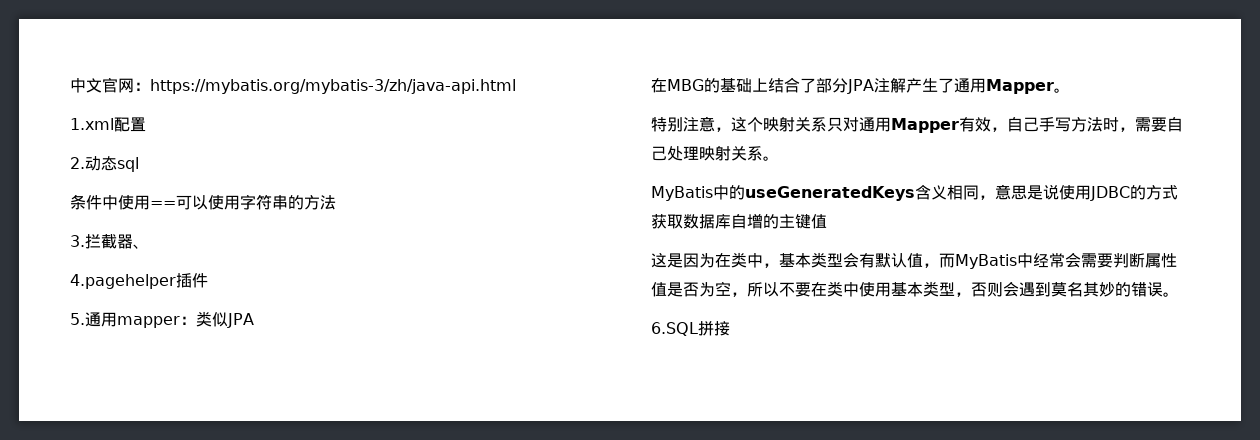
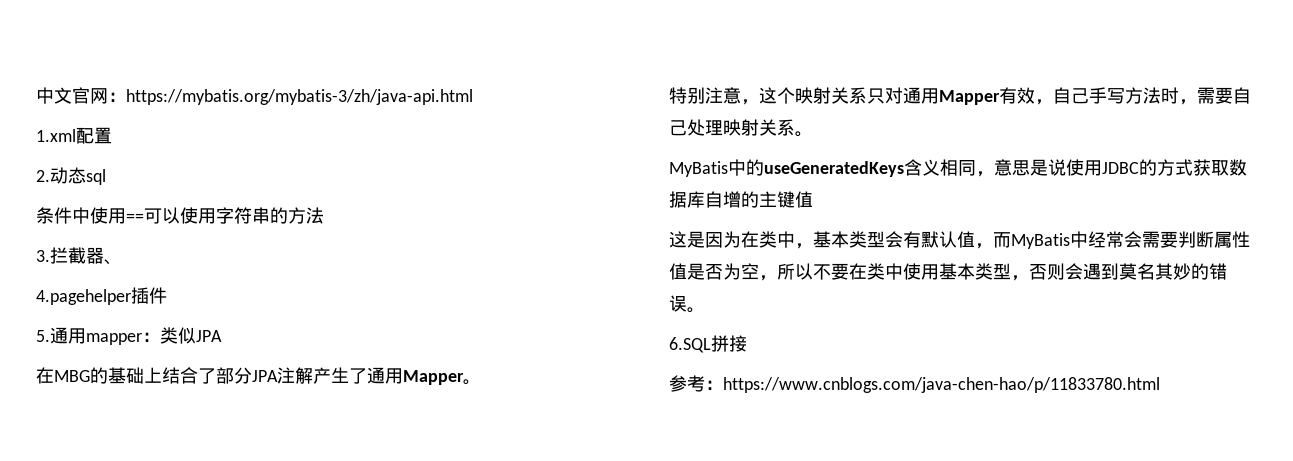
(730, 328) none -> [669,375,1160,393] // 参考：https://www.cnblogs.com/java-chen-hao/p/11833780.html

